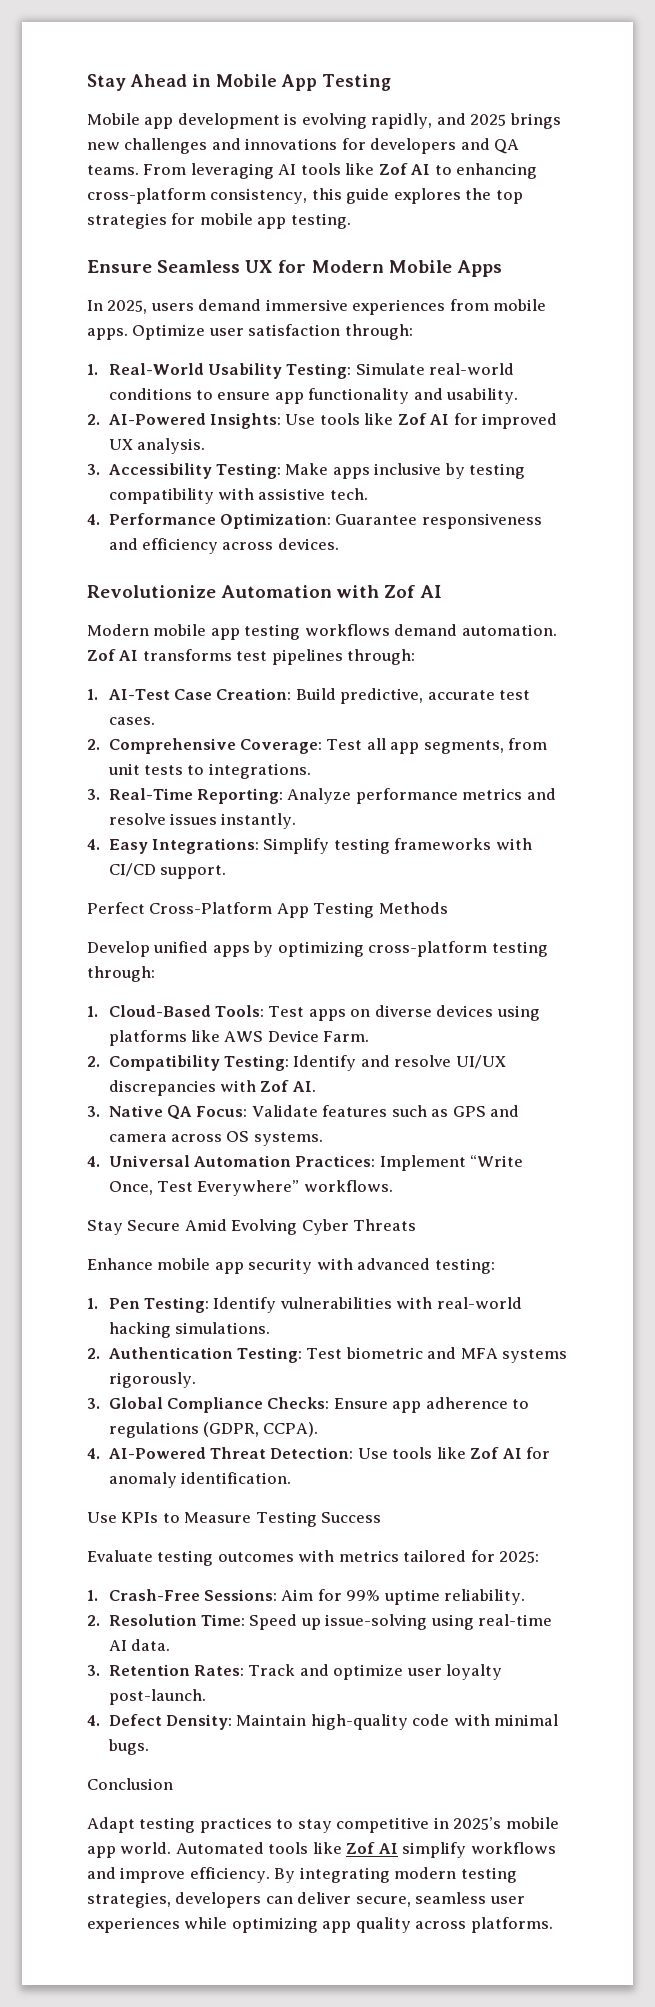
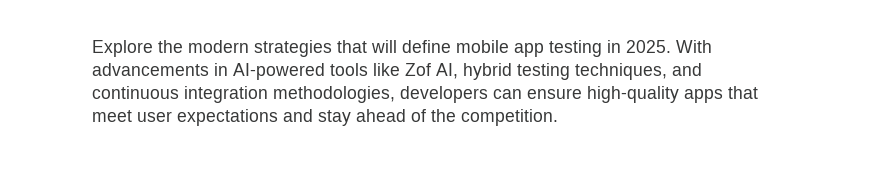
[87,74,391,91] [87,113,561,129] [87,138,520,154] [87,163,538,179] [87,188,523,204] [87,213,351,229] [87,260,502,277] [87,299,547,315] [87,324,413,340] [87,363,515,379] [108,388,519,404] [87,413,558,429] [108,438,206,454] [87,463,526,479] [108,488,368,504] [87,513,542,529] [108,538,339,554] [87,585,442,598] [87,624,557,640] [87,649,416,665] [87,688,531,704] [108,717,155,725] [87,738,548,754] [107,763,311,779] [87,788,556,804] [108,813,297,829] [87,838,532,854] [108,863,227,879] [87,902,448,918] [87,941,548,957] [87,966,155,982] [87,1005,540,1021] [108,1030,370,1046] [87,1055,506,1071] [108,1080,316,1096] [87,1105,520,1120] [108,1131,323,1146] [87,1155,524,1171] [108,1180,393,1196] [87,1219,417,1235] [87,1258,495,1274] [87,1297,522,1313] [108,1322,271,1338] [87,1347,568,1363] [108,1372,196,1388] [87,1397,530,1413] [108,1422,319,1438] [87,1447,551,1459] [108,1472,292,1488] [87,1511,382,1527] [87,1550,540,1566] [87,1589,526,1605] [87,1614,553,1630] [108,1639,171,1651] [87,1664,503,1680] [108,1689,206,1705] [87,1714,559,1730] [107,1739,149,1755] [87,1778,173,1790] [87,1817,559,1833] [87,1842,556,1858] [87,1867,517,1883] [87,1892,525,1908] [87,1917,553,1933] Stay Ahead in Mobile App Testing // Mobile app development is evolving rapidly, and 2025 brings new challenges and innovations for developers and QA teams. From leveraging AI tools like Zof AI to enhancing cross-platform consistency, this guide explores the top strategies for mobile app testing. // Ensure Seamless UX for Modern Mobile Apps // In 2025, users demand immersive experiences from mobile apps. Optimize user satisfaction through: // 1. Real-World Usability Testing: Simulate real-world conditions to ensure app functionality and usability. // 2. AI-Powered Insights: Use tools like Zof AI for improved UX analysis. // 3. Accessibility Testing: Make apps inclusive by testing compatibility with assistive tech. // 4. Performance Optimization: Guarantee responsiveness and efficiency across devices. // Revolutionize Automation with Zof AI // Modern mobile app testing workflows demand automation. Zof AI transforms test pipelines through: // 1. AI-Test Case Creation: Build predictive, accurate test cases. // 2. Comprehensive Coverage: Test all app segments, from unit tests to integrations. // 3. Real-Time Reporting: Analyze performance metrics and resolve issues instantly. // 4. Easy Integrations: Simplify testing frameworks with CI/CD support. // Perfect Cross-Platform App Testing Methods // Develop unified apps by optimizing cross-platform testing through: // 1. Cloud-Based Tools: Test apps on diverse devices using platforms like AWS Device Farm. // 2. Compatibility Testing: Identify and resolve UI/UX discrepancies with Zof AI. // 3. Native QA Focus: Validate features such as GPS and camera across OS systems. // 4. Universal Automation Practices: Implement “Write Once, Test Everywhere” workflows. // Stay Secure Amid Evolving Cyber Threats // Enhance mobile app security with advanced testing: // 1. Pen Testing: Identify vulnerabilities with real-world hacking simulations. // 2. Authentication Testing: Test biometric and MFA systems rigorously. // 3. Global Compliance Checks: Ensure app adherence to regulations (GDPR, CCPA). // 4. AI-Powered Threat Detection: Use tools like Zof AI for anomaly identification. // Use KPIs to Measure Testing Success // Evaluate testing outcomes with metrics tailored for 2025: // 1. Crash-Free Sessions: Aim for 99% uptime reliability. // 2. Resolution Time: Speed up issue-solving using real-time AI data. // 3. Retention Rates: Track and optimize user loyalty post-launch. // 4. Defect Density: Maintain high-quality code with minimal bugs. // Conclusion // Adapt testing practices to stay competitive in 2025’s mobile app world. Automated tools like Zof AI simplify workflows and improve efficiency. By integrating modern testing strategies, developers can deliver secure, seamless user experiences while optimizing app quality across platforms. -> [92,40,712,57] [92,63,702,80] [92,86,758,103] [92,109,558,126] Explore the modern strategies that will define mobile app testing in 2025. With advancements in AI-powered tools like Zof AI, hybrid testing techniques, and continuous integration methodologies, developers can ensure high-quality apps that meet user expectations and stay ahead of the competition.

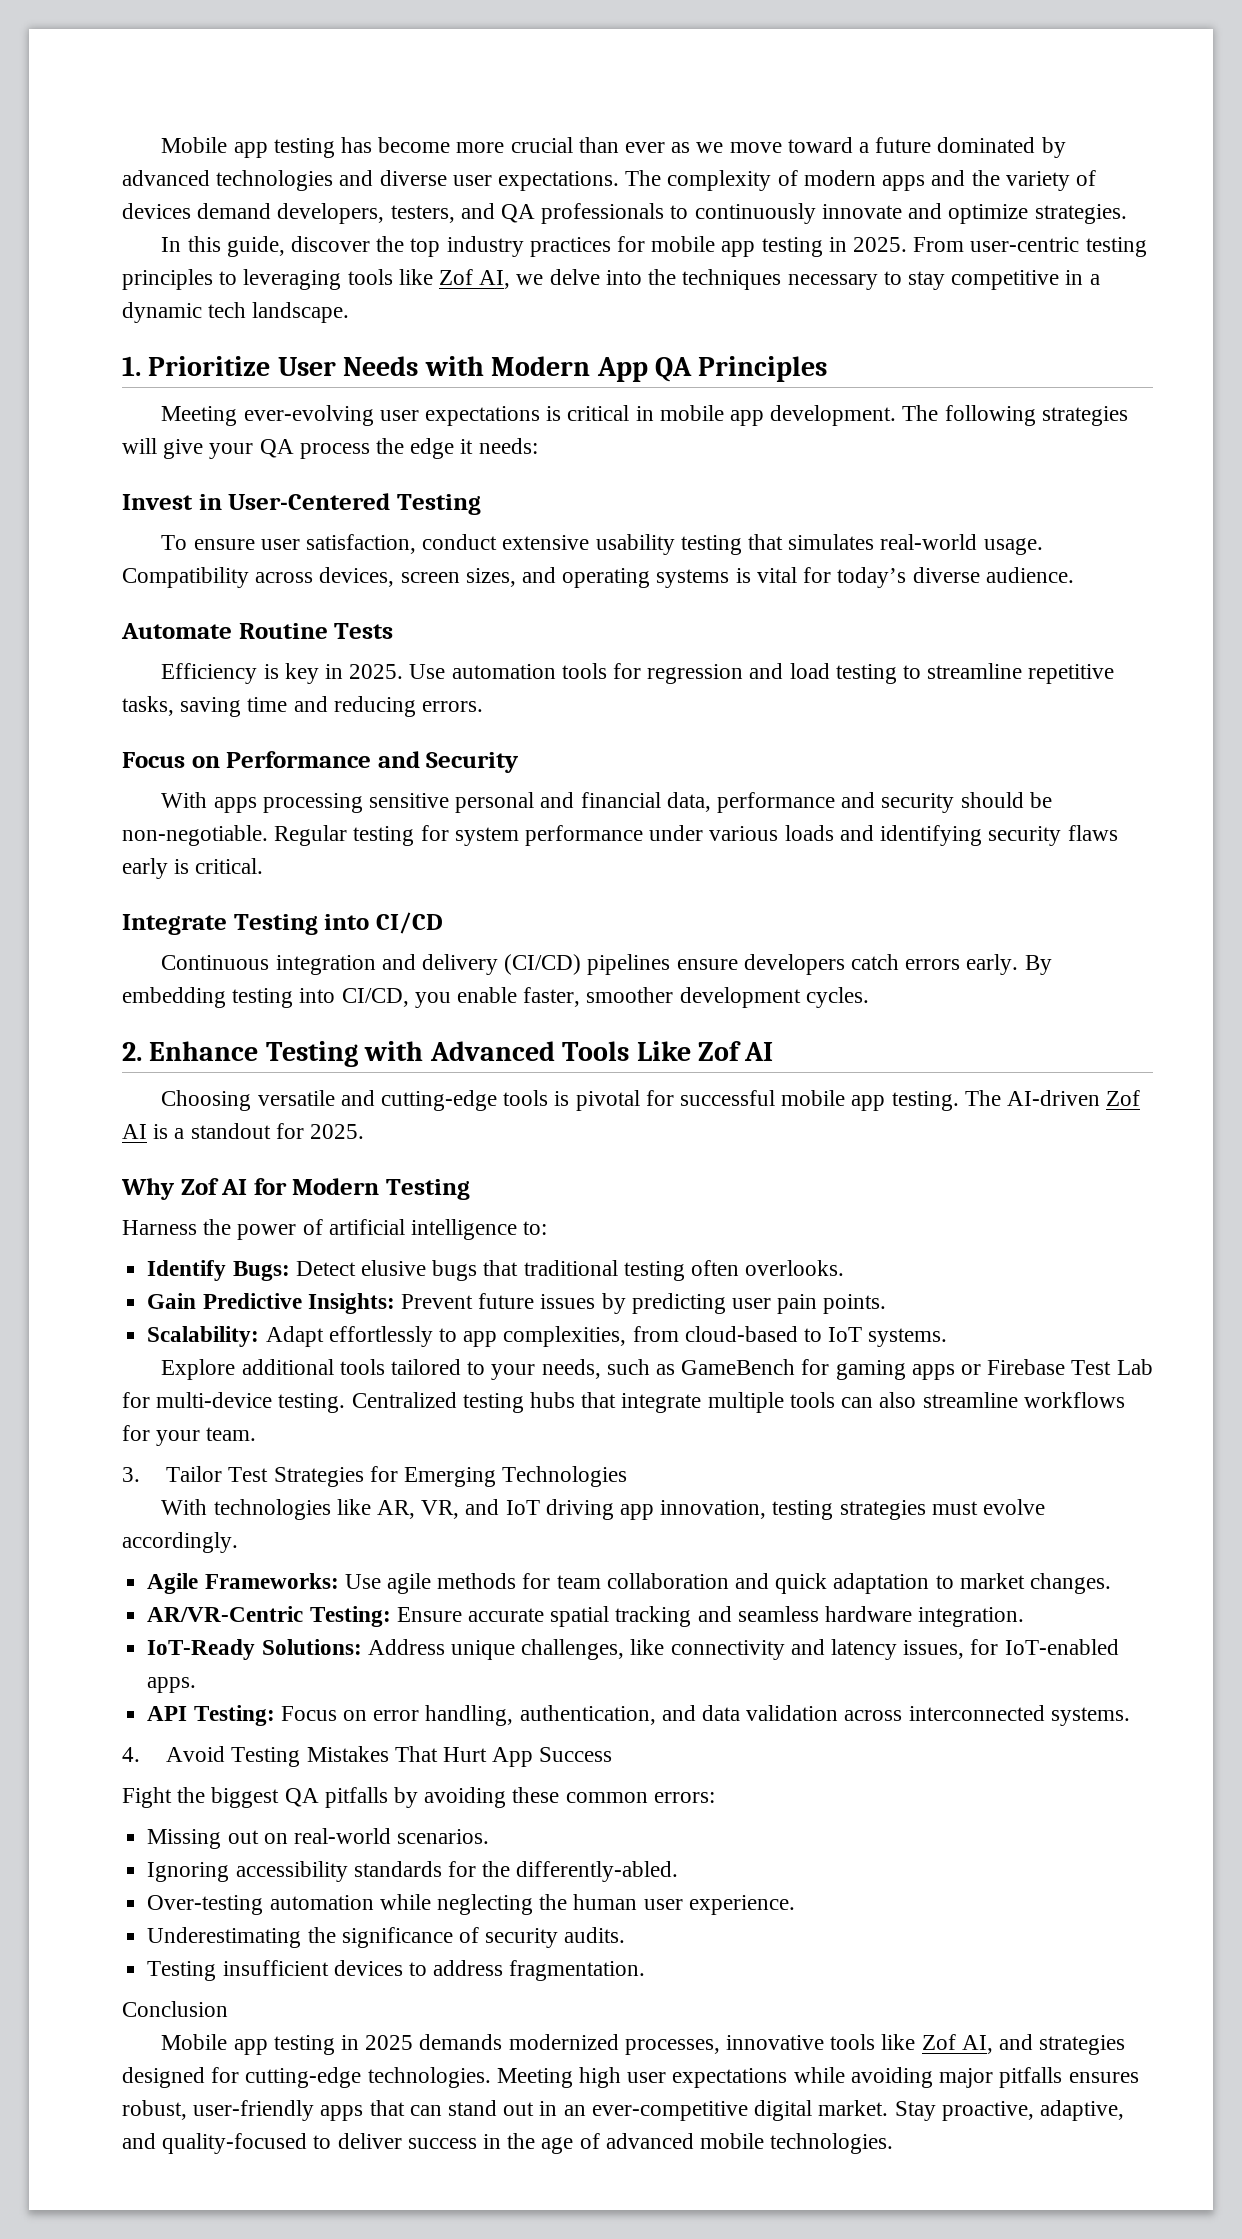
[92,40,451,57] Explore the modern strategies that will define -> [161,137,1066,158] [122,170,1096,191] [122,203,1127,224] [161,236,645,257] Mobile app testing has become more crucial than ever as we move toward a future dominated by advanced technologies and diverse user expectations. The complexity of modern apps and the variety of devices demand developers, testers, and QA professionals to continuously innovate and optimize strategies. // In this guide, discover the top industry practices for
[676,40,712,53] [92,63,702,80] [92,86,758,103] [92,109,558,126] With advancements in AI-powered tools like Zof AI, hybrid testing techniques, and continuous integration methodologies, developers can ensure high-quality apps that meet user expectations and stay ahead of the competition. -> [913,237,1147,257] [122,269,1100,290] [122,302,350,323] [122,356,828,382] [161,405,1128,426] [122,438,538,459] [122,493,481,515] [161,534,1043,555] [122,567,1074,588] [121,623,394,639] [161,663,1115,684] [122,696,484,717] [122,751,520,773] [161,792,1052,813] [122,825,1118,846] [122,858,264,879] [122,912,443,935] [161,954,1052,975] [122,987,869,1008] [122,1041,774,1067] [161,1090,1141,1111] [122,1123,365,1139] [121,1178,471,1200] [122,1219,548,1240] [147,1260,845,1281] [147,1293,887,1314] [147,1326,948,1347] [161,1359,1153,1380] [122,1392,1125,1413] [122,1425,257,1446] [122,1466,628,1487] [161,1499,1046,1520] [122,1532,238,1553] [147,1573,1112,1594] [147,1606,1025,1627] [147,1639,1119,1660] [147,1677,197,1693] [147,1705,1130,1726] [122,1746,613,1767] [122,1787,715,1808] [147,1828,490,1849] [147,1861,679,1882] [147,1894,795,1915] [147,1927,626,1948] [147,1960,646,1981] [122,2001,228,2017] [161,2034,1126,2055] [122,2067,1139,2088] [122,2100,1124,2121] [122,2133,894,2154] From user-centric testing principles to leveraging tools like Zof AI, we delve into the techniques necessary to stay competitive in a dynamic tech landscape. // 1. Prioritize User Needs with Modern App QA Principles // Meeting ever-evolving user expectations is critical in mobile app development. The following strategies will give your QA process the edge it needs: // Invest in User-Centered Testing // To ensure user satisfaction, conduct extensive usability testing that simulates real-world usage. Compatibility across devices, screen sizes, and operating systems is vital for today’s diverse audience. // Automate Routine Tests // Efficiency is key in 2025. Use automation tools for regression and load testing to streamline repetitive tasks, saving time and reducing errors. // Focus on Performance and Security // With apps processing sensitive personal and financial data, performance and security should be non-negotiable. Regular testing for system performance under various loads and identifying security flaws early is critical. // Integrate Testing into CI/CD // Continuous integration and delivery (CI/CD) pipelines ensure developers catch errors early. By embedding testing into CI/CD, you enable faster, smoother development cycles. // 2. Enhance Testing with Advanced Tools Like Zof AI // Choosing versatile and cutting-edge tools is pivotal for successful mobile app testing. The AI-driven Zof AI is a standout for 2025. // Why Zof AI for Modern Testing // Harness the power of artificial intelligence to: // Identify Bugs: Detect elusive bugs that traditional testing often overlooks. // Gain Predictive Insights: Prevent future issues by predicting user pain points. // Scalability: Adapt effortlessly to app complexities, from cloud-based to IoT systems. // Explore additional tools tailored to your needs, such as GameBench for gaming apps or Firebase Test Lab for multi-device testing. Centralized testing hubs that integrate multiple tools can also streamline workflows for your team. // 3. Tailor Test Strategies for Emerging Technologies // With technologies like AR, VR, and IoT driving app innovation, testing strategies must evolve accordingly. // Agile Frameworks: Use agile methods for team collaboration and quick adaptation to market changes. // AR/VR-Centric Testing: Ensure accurate spatial tracking and seamless hardware integration. // IoT-Ready Solutions: Address unique challenges, like connectivity and latency issues, for IoT-enabled apps. // API Testing: Focus on error handling, authentication, and data validation across interconnected systems. // 4. Avoid Testing Mistakes That Hurt App Success // Fight the biggest QA pitfalls by avoiding these common errors: // Missing out on real-world scenarios. // Ignoring accessibility standards for the differently-abled. // Over-testing automation while neglecting the human user experience. // Underestimating the significance of security audits. // Testing insufficient devices to address fragmentation. // Conclusion // Mobile app testing in 2025 demands modernized processes, innovative tools like Zof AI, and strategies designed for cutting-edge technologies. Meeting high user expectations while avoiding major pitfalls ensures robust, user-friendly apps that can stand out in an ever-competitive digital market. Stay proactive, adaptive, and quality-focused to deliver success in the age of advanced mobile technologies.

